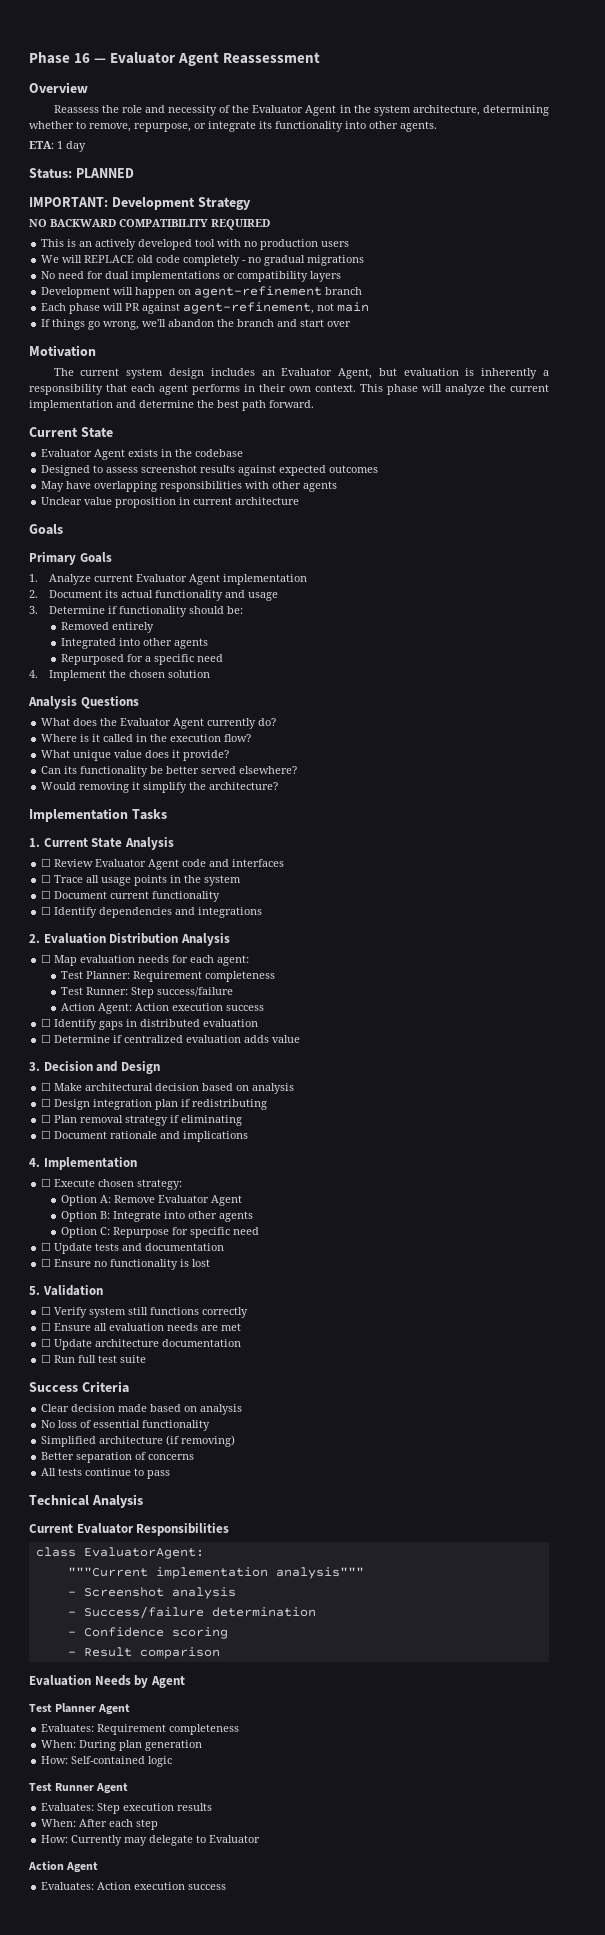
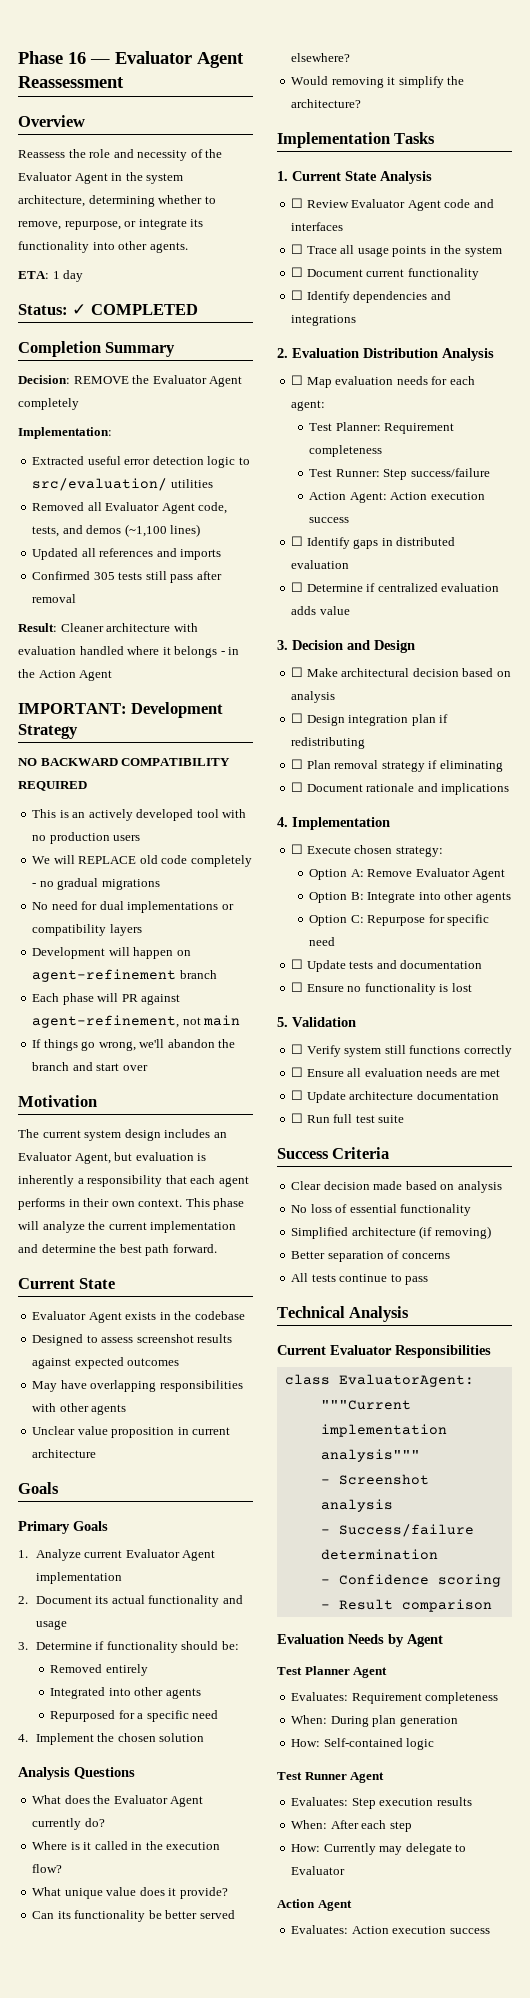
[75,168,134,178] PLANNED -> [72,304,198,315] [18,341,176,357] [18,375,243,387] [18,398,79,410] [18,427,112,439] [32,456,250,468] [32,478,213,491] [32,502,228,514] [32,524,201,537] [32,548,222,560] [32,571,222,583] [32,594,77,603] [18,623,198,632] [18,646,240,658] [18,669,113,681] ✓ COMPLETED // Completion Summary // Decision: REMOVE the Evaluator Agent completely // Implementation: // Extracted useful error detection logic to src/evaluation/ utilities // Removed all Evaluator Agent code, tests, and demos (~1,100 lines) // Updated all references and imports // Confirmed 305 tests still pass after removal // Result: Cleaner architecture with evaluation handled where it belongs - in the Action Agent

